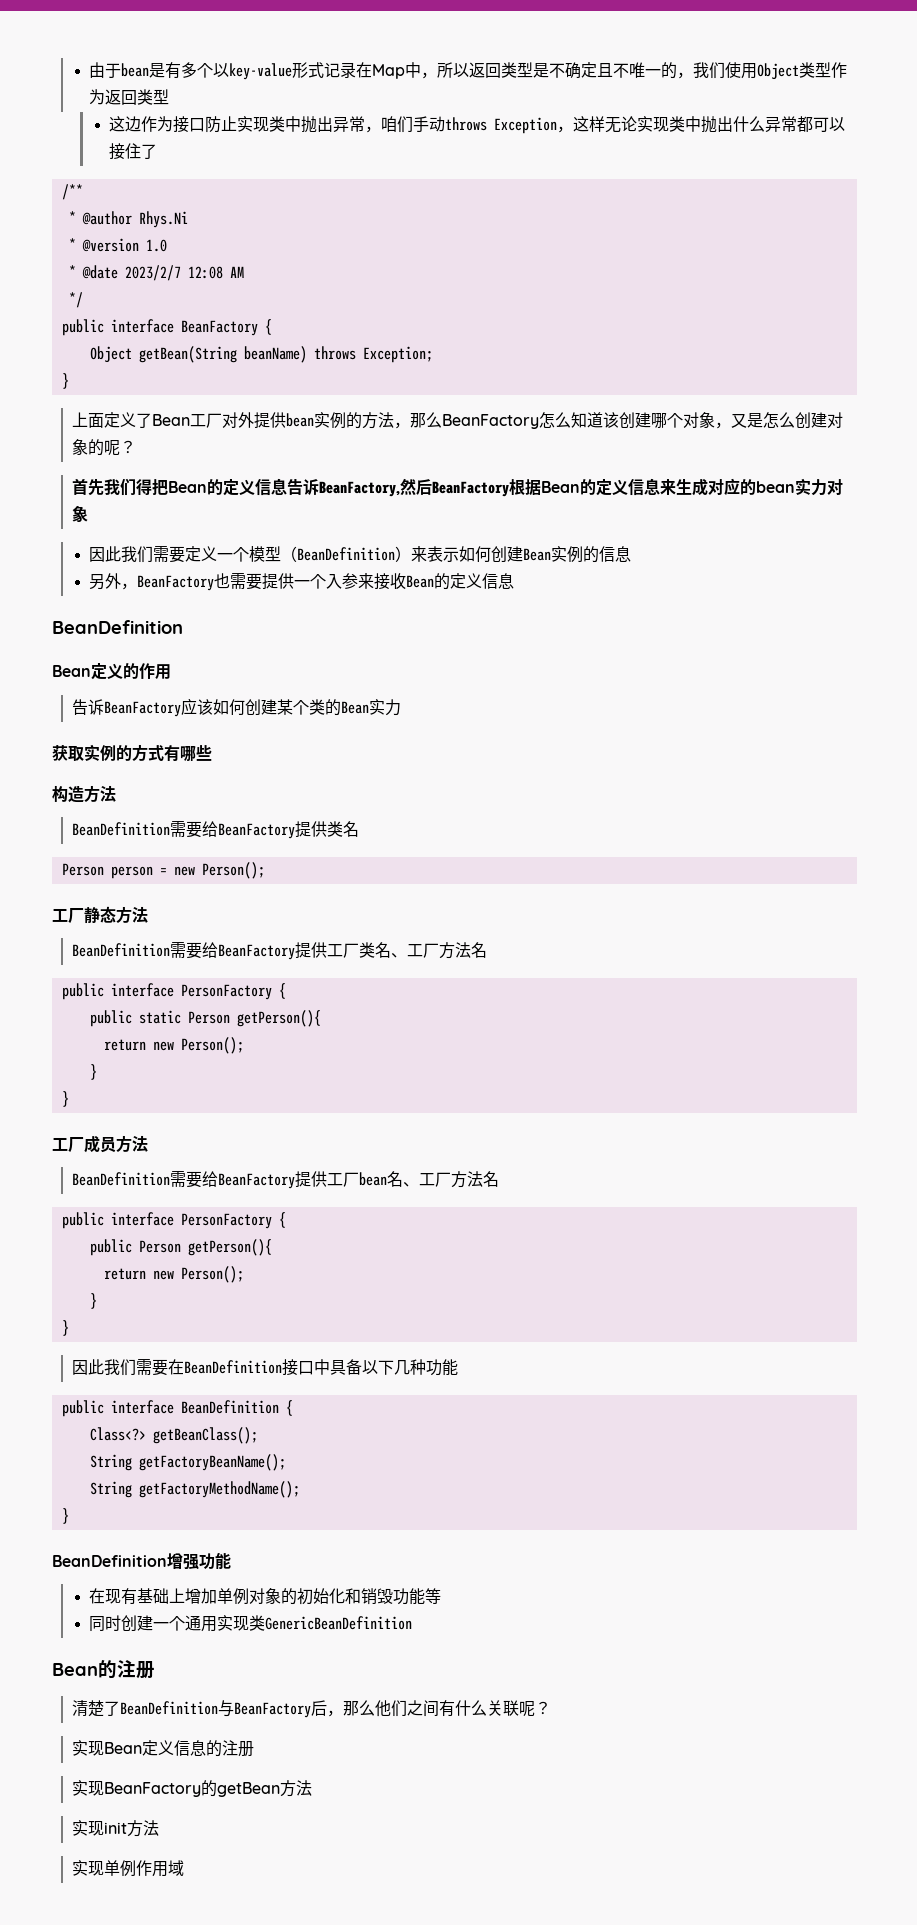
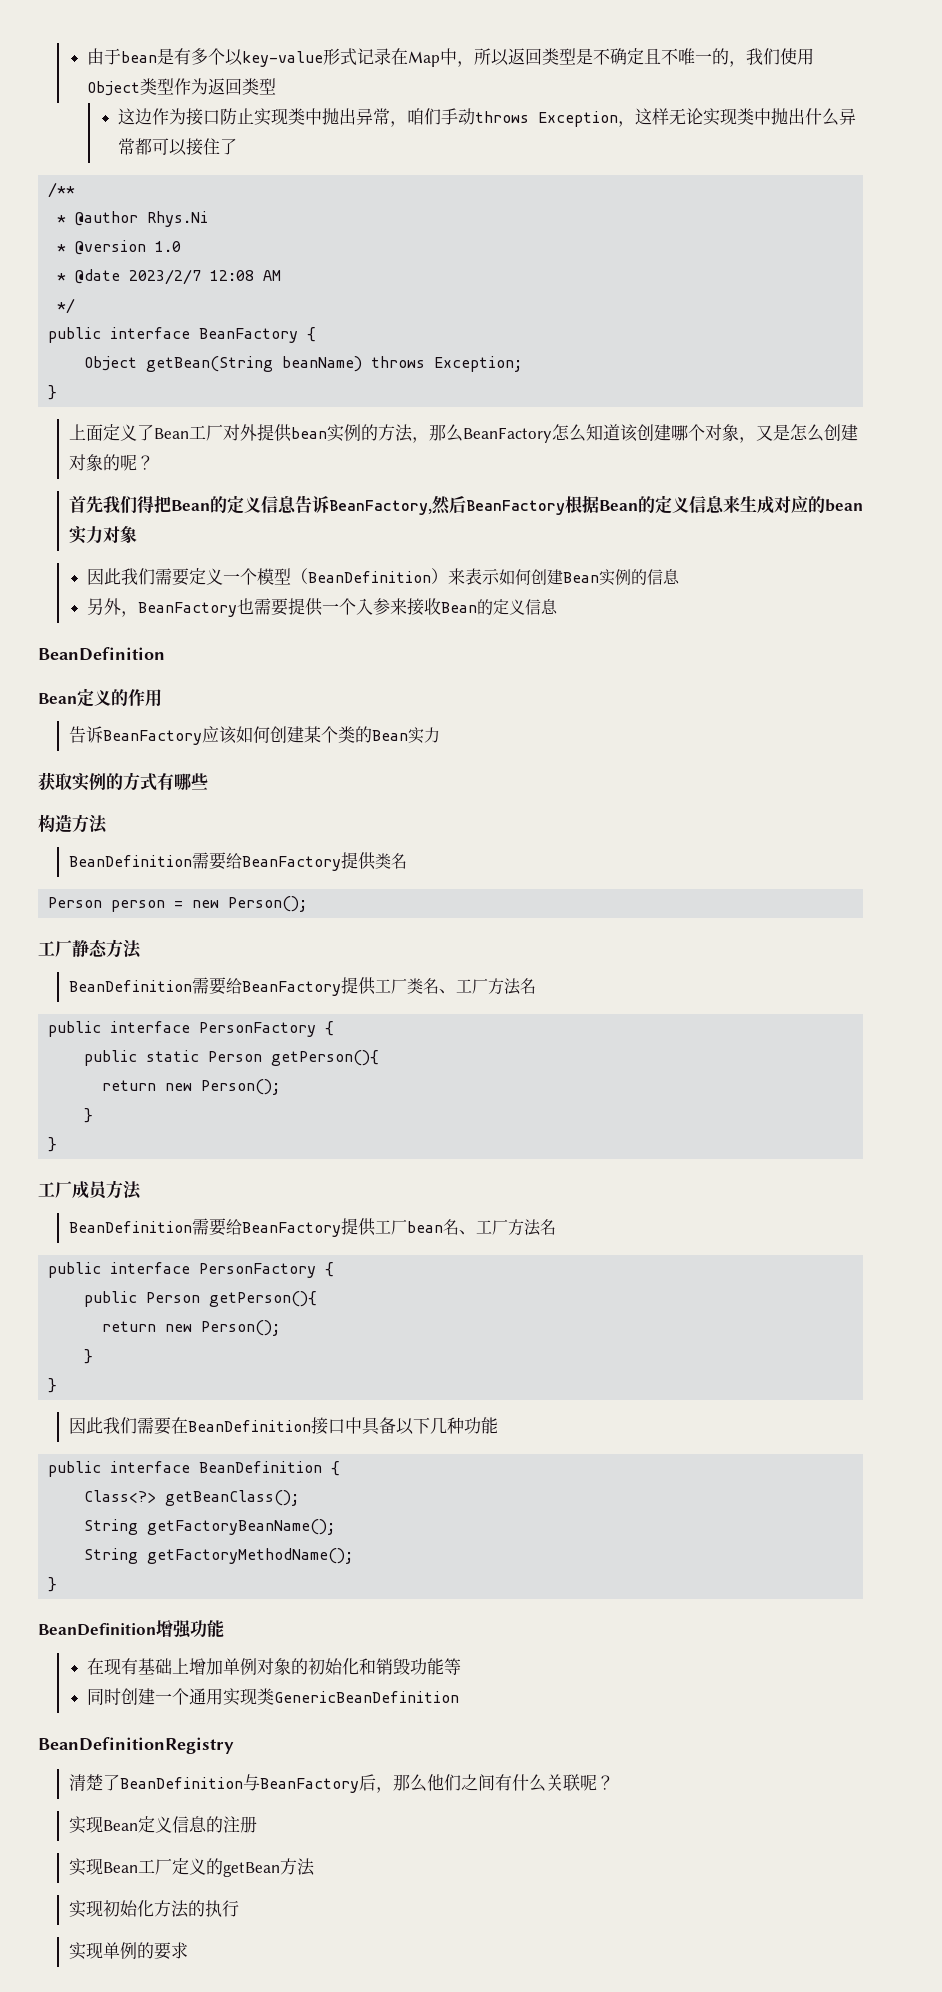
[52,1660,155,1679] Bean的注册 -> [38,1737,234,1754] BeanDefinitionRegistry
[103,1782,201,1797] BeanFactory -> [102,1858,206,1875] Bean工厂定义
[103,1820,159,1837] init方法 -> [102,1900,239,1918] 初始化方法的执行
[135,1860,184,1877] 作用域 -> [136,1942,188,1960] 的要求

